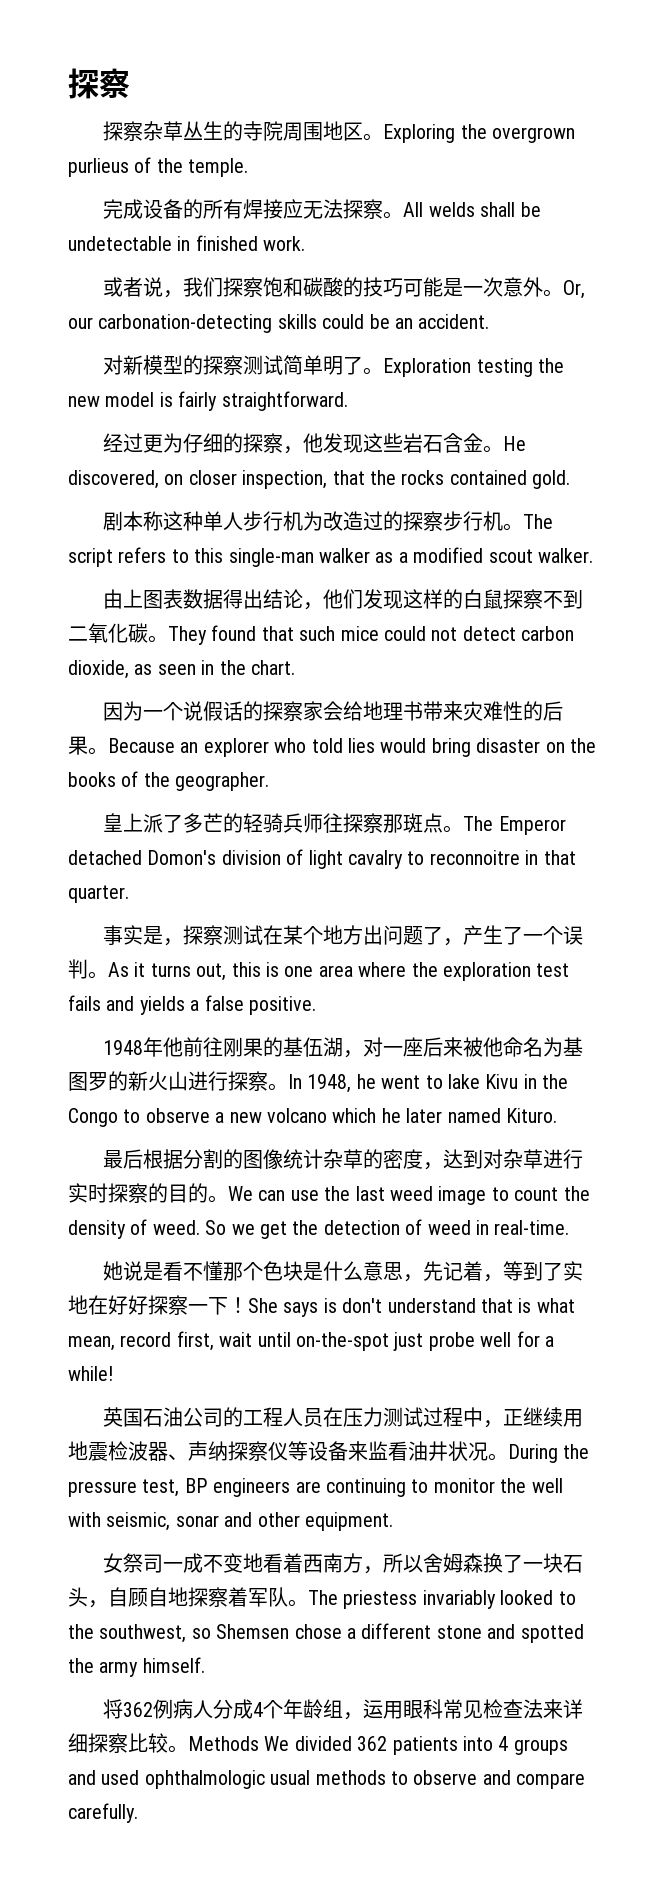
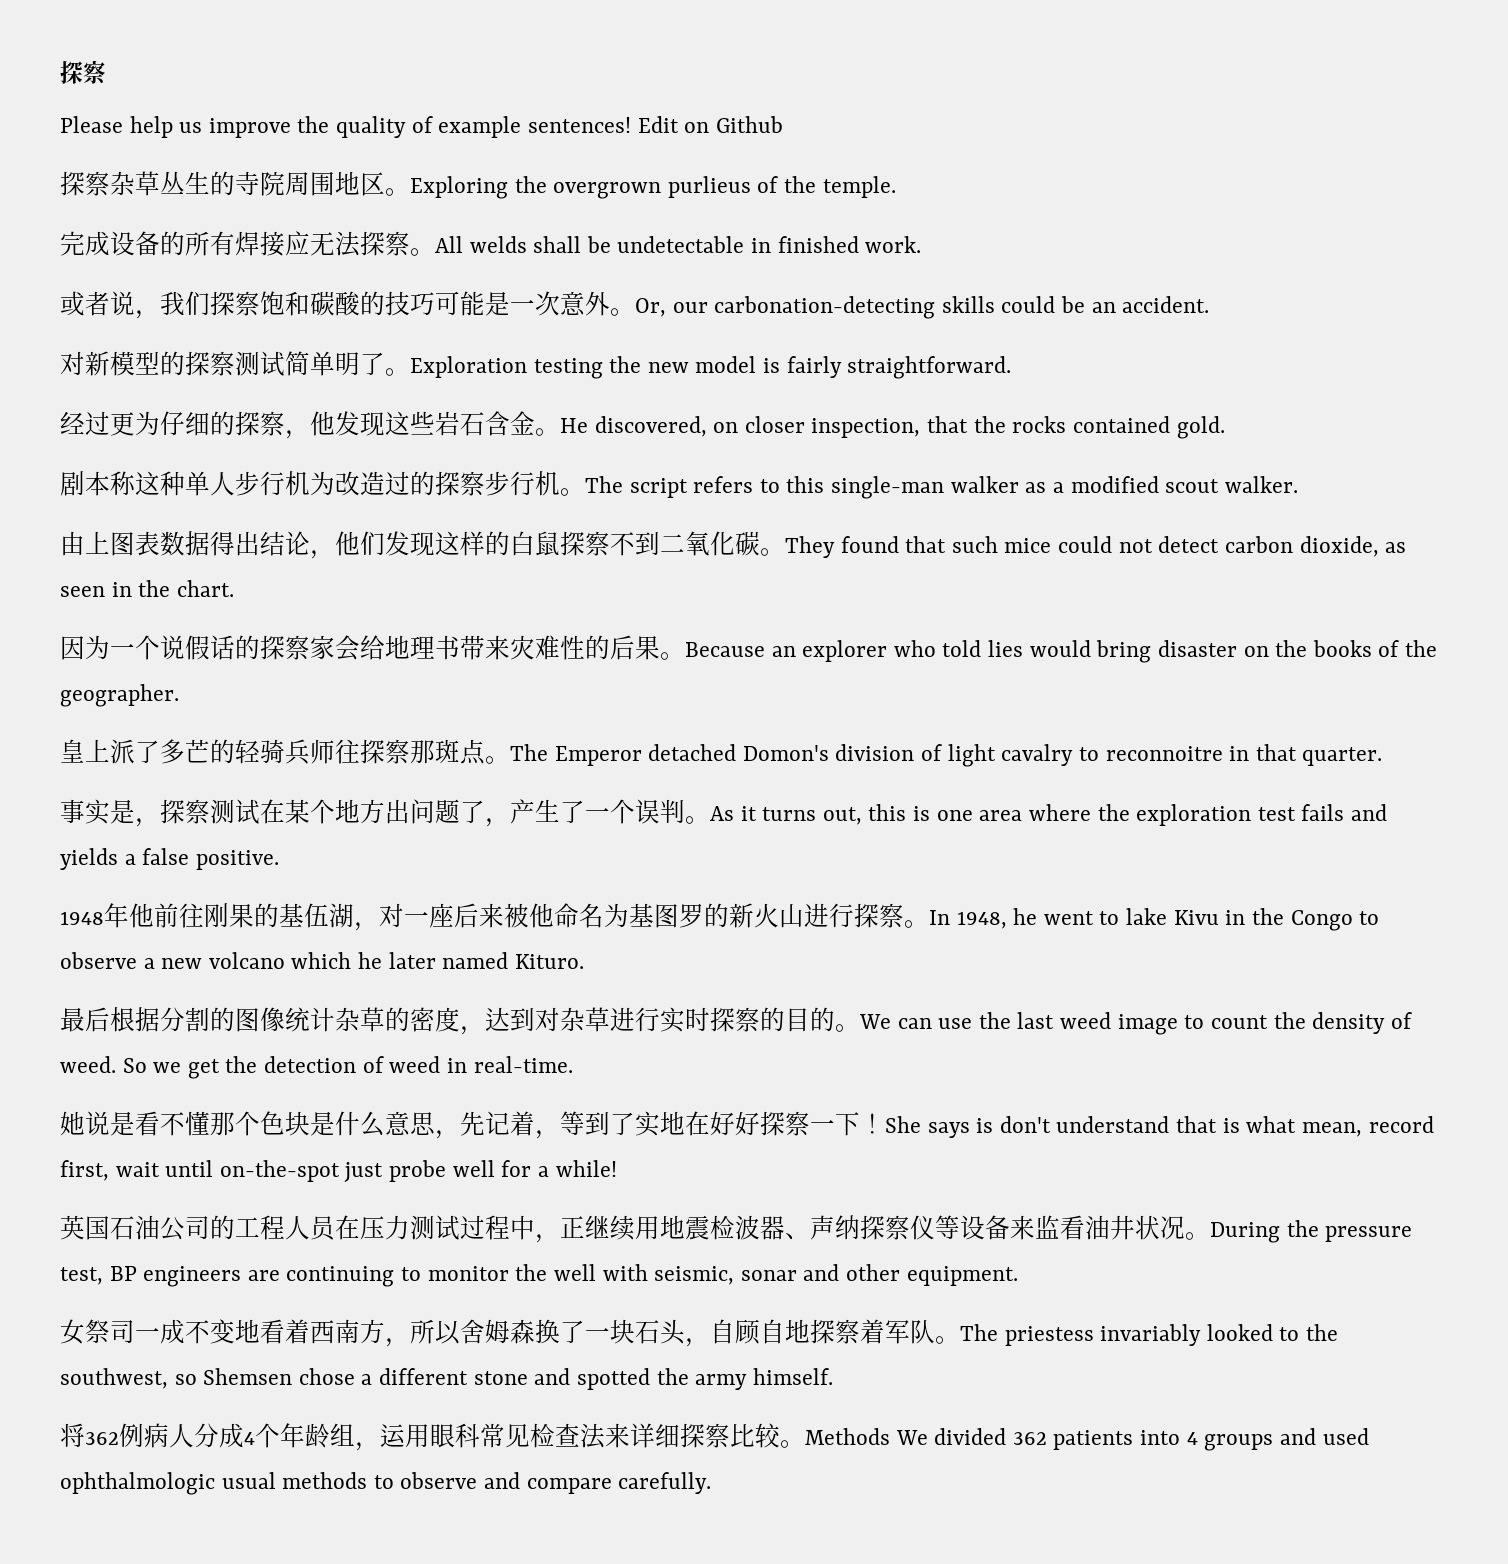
[68,68,130,99] 探察 -> [60,60,106,85] [60,116,783,138] 探察 // Please help us improve the quality of example sentences! Edit on Github

